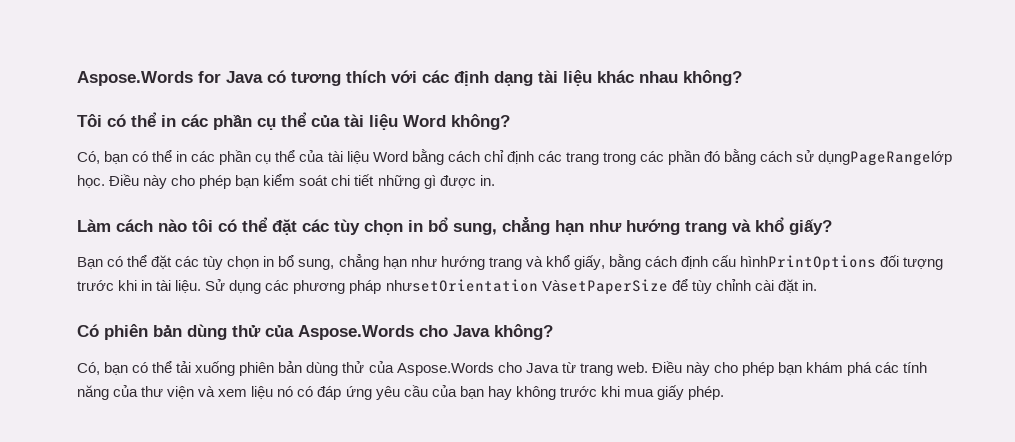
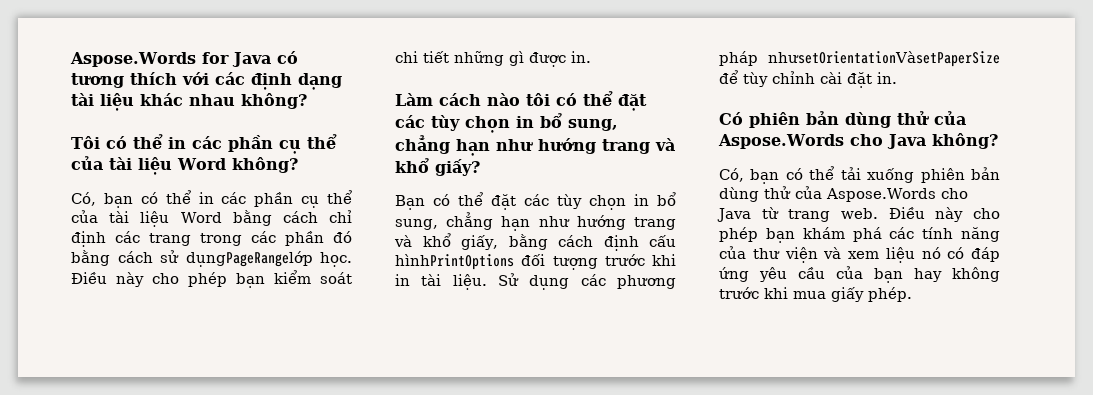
[385,279,668,295] nhưsetOrientation VàsetPaperSize -> [768,51,1000,67] nhưsetOrientationVàsetPaperSize

